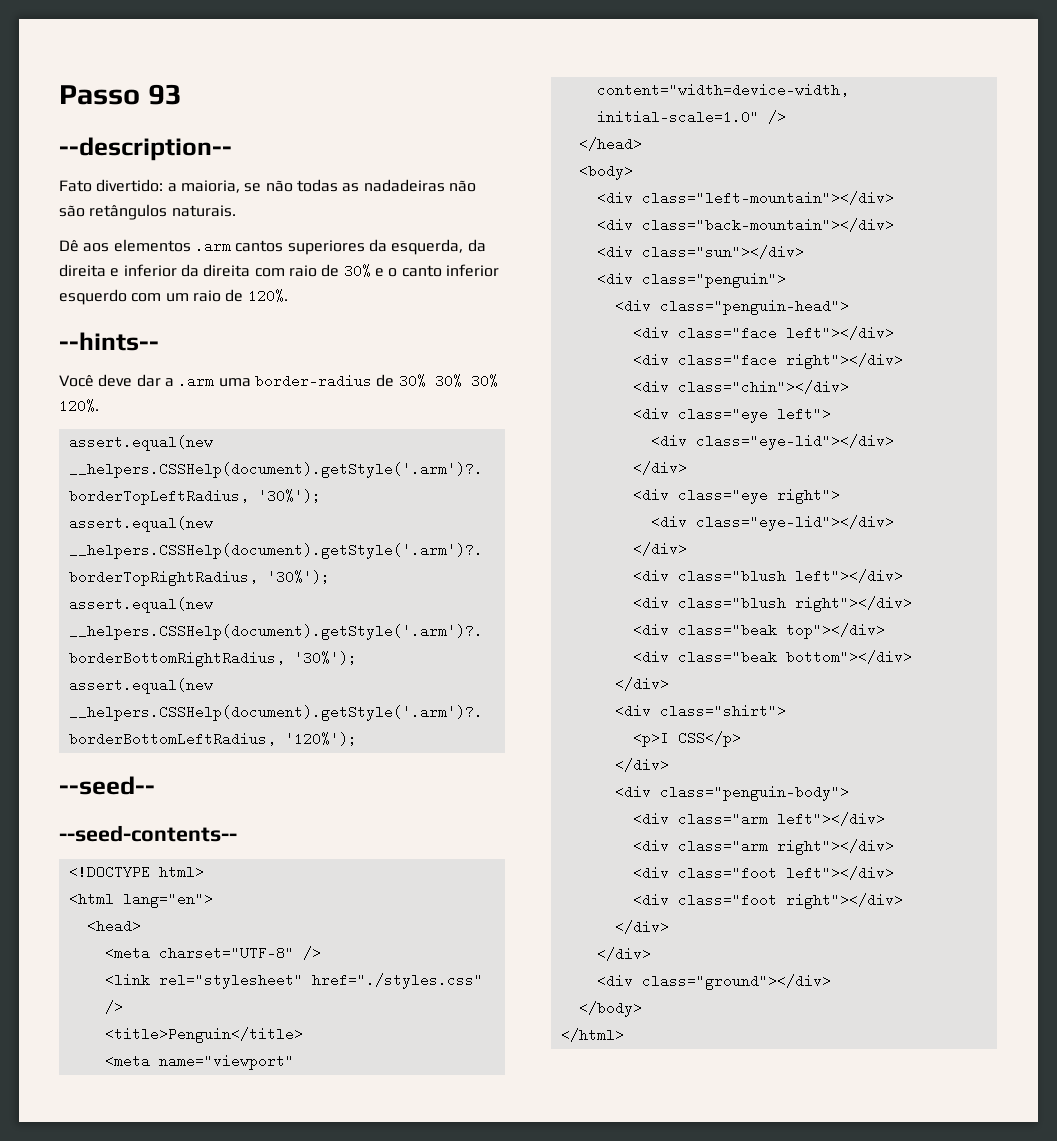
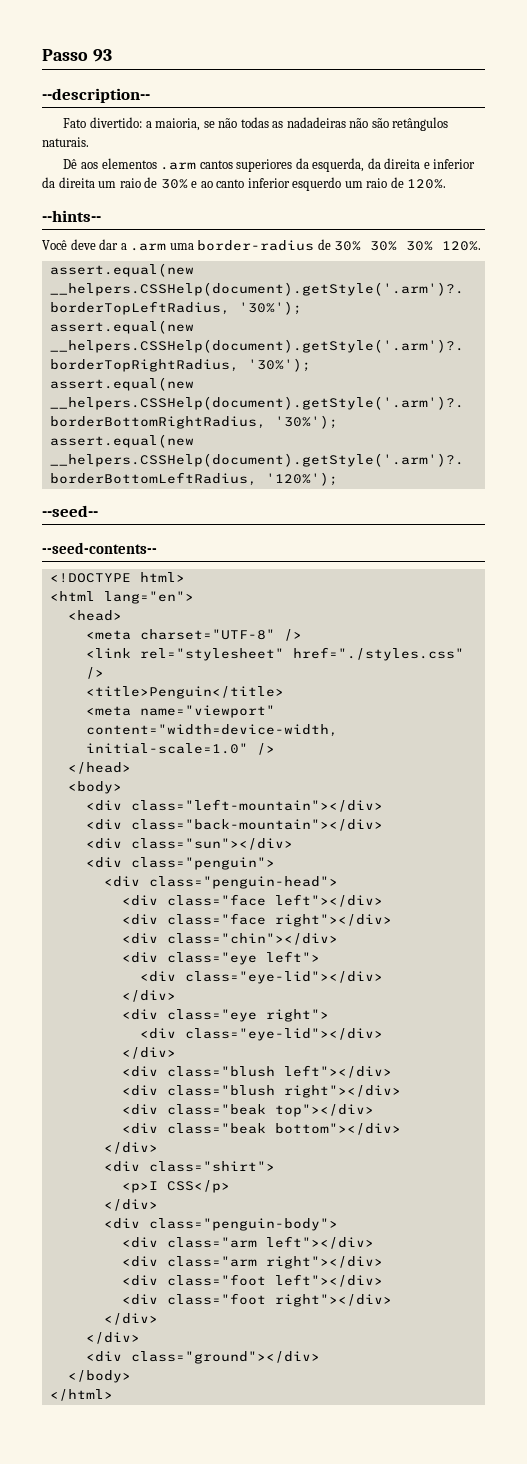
[254,268,285,277] com -> [98,181,117,188] um
[388,268,398,277] o -> [200,181,213,188] ao
[131,293,162,302] com -> (342, 184) none

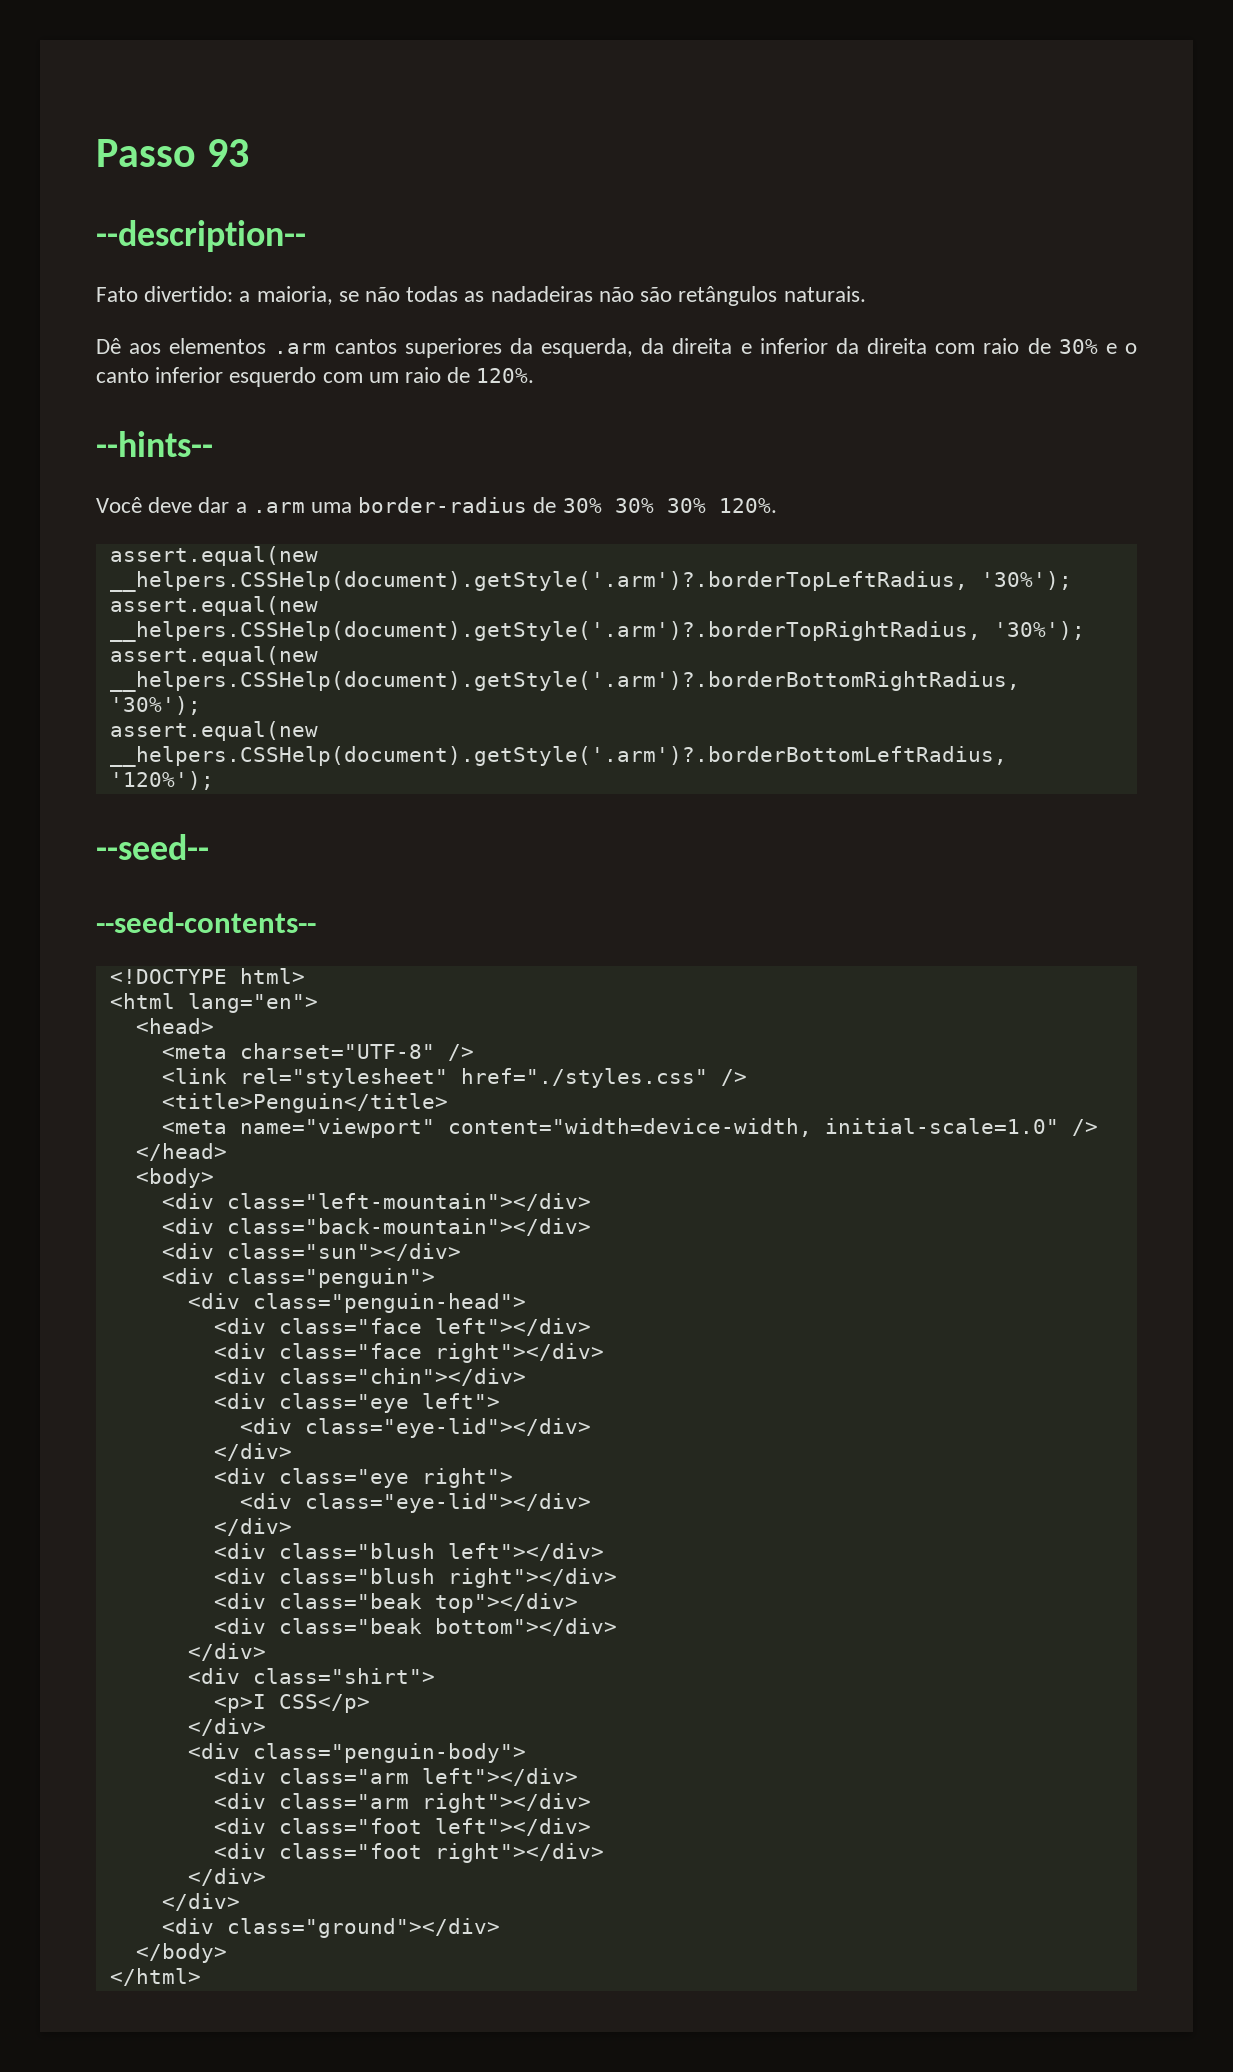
[98,181,117,188] um -> [935,343,976,354] com
[200,181,213,188] ao -> [1124,343,1137,354] o
(342, 184) none -> [322,372,363,383] com

